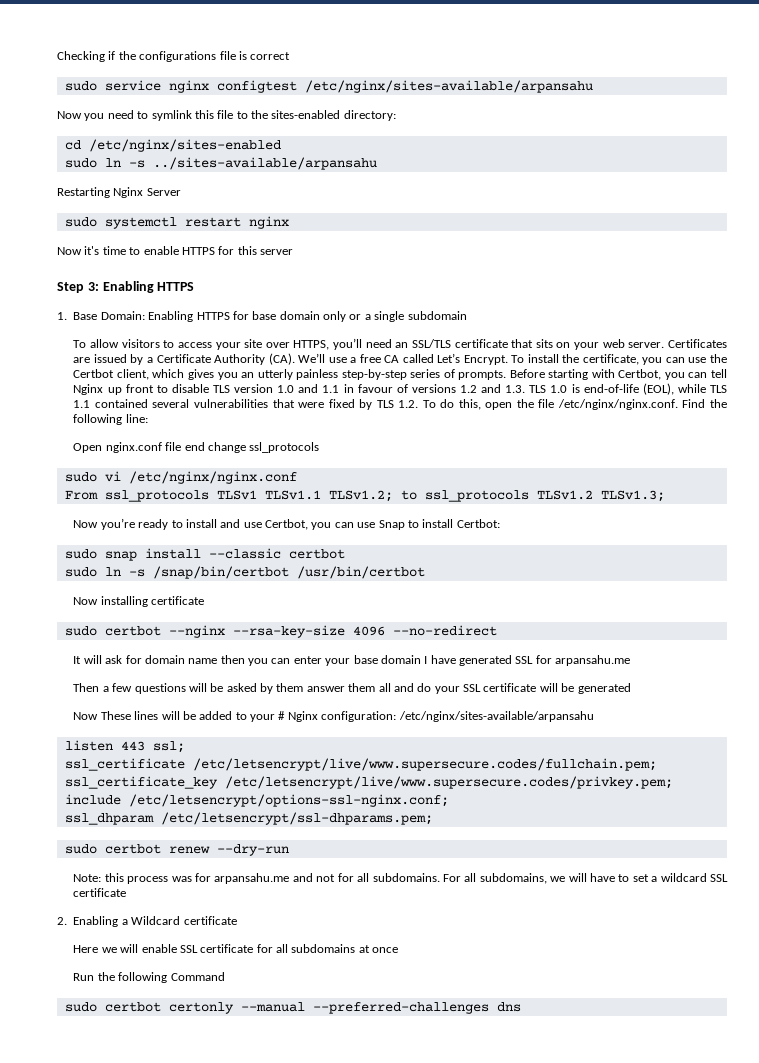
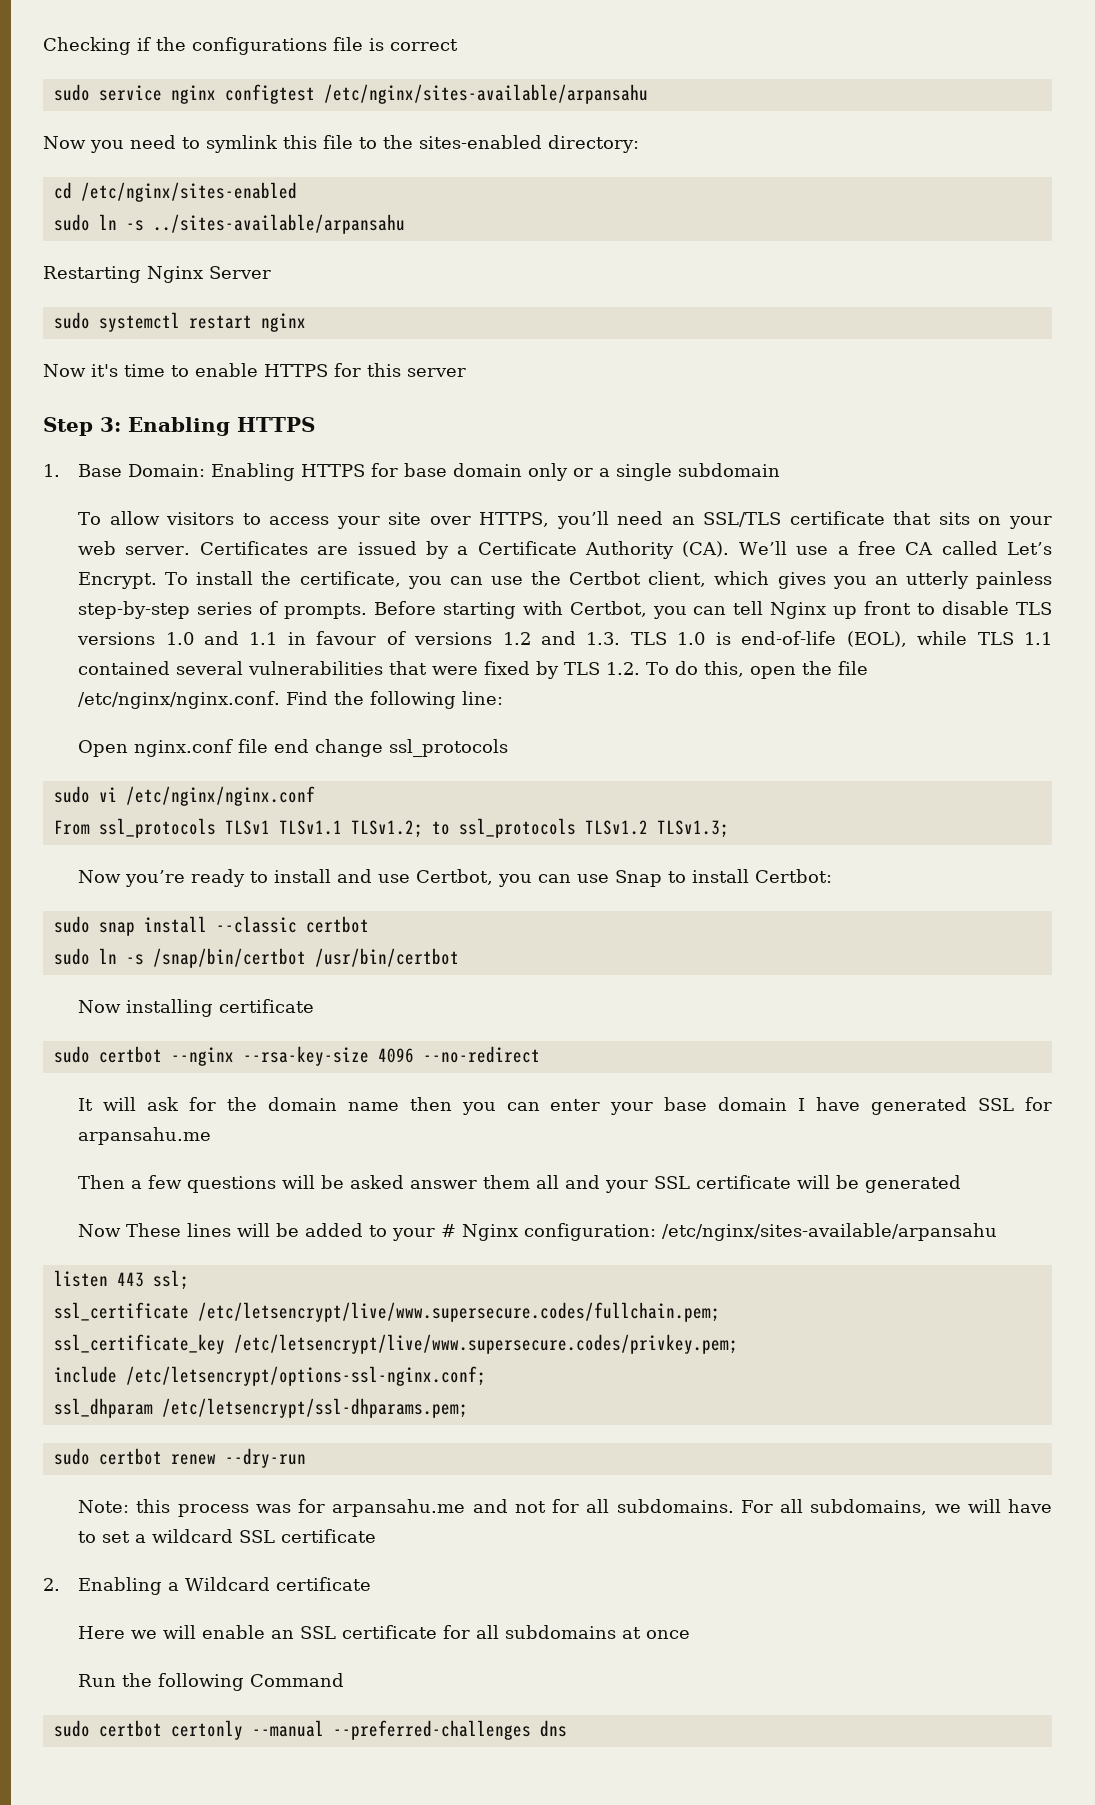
[234,384,274,393] version -> [77,632,156,645] versions
(142, 659) none -> [226,1097,257,1111] the
[260,683,304,694] by them -> (405, 1182) none
[417,683,432,692] do -> (601, 1182) none
(177, 948) none -> [271,1630,295,1639] an

